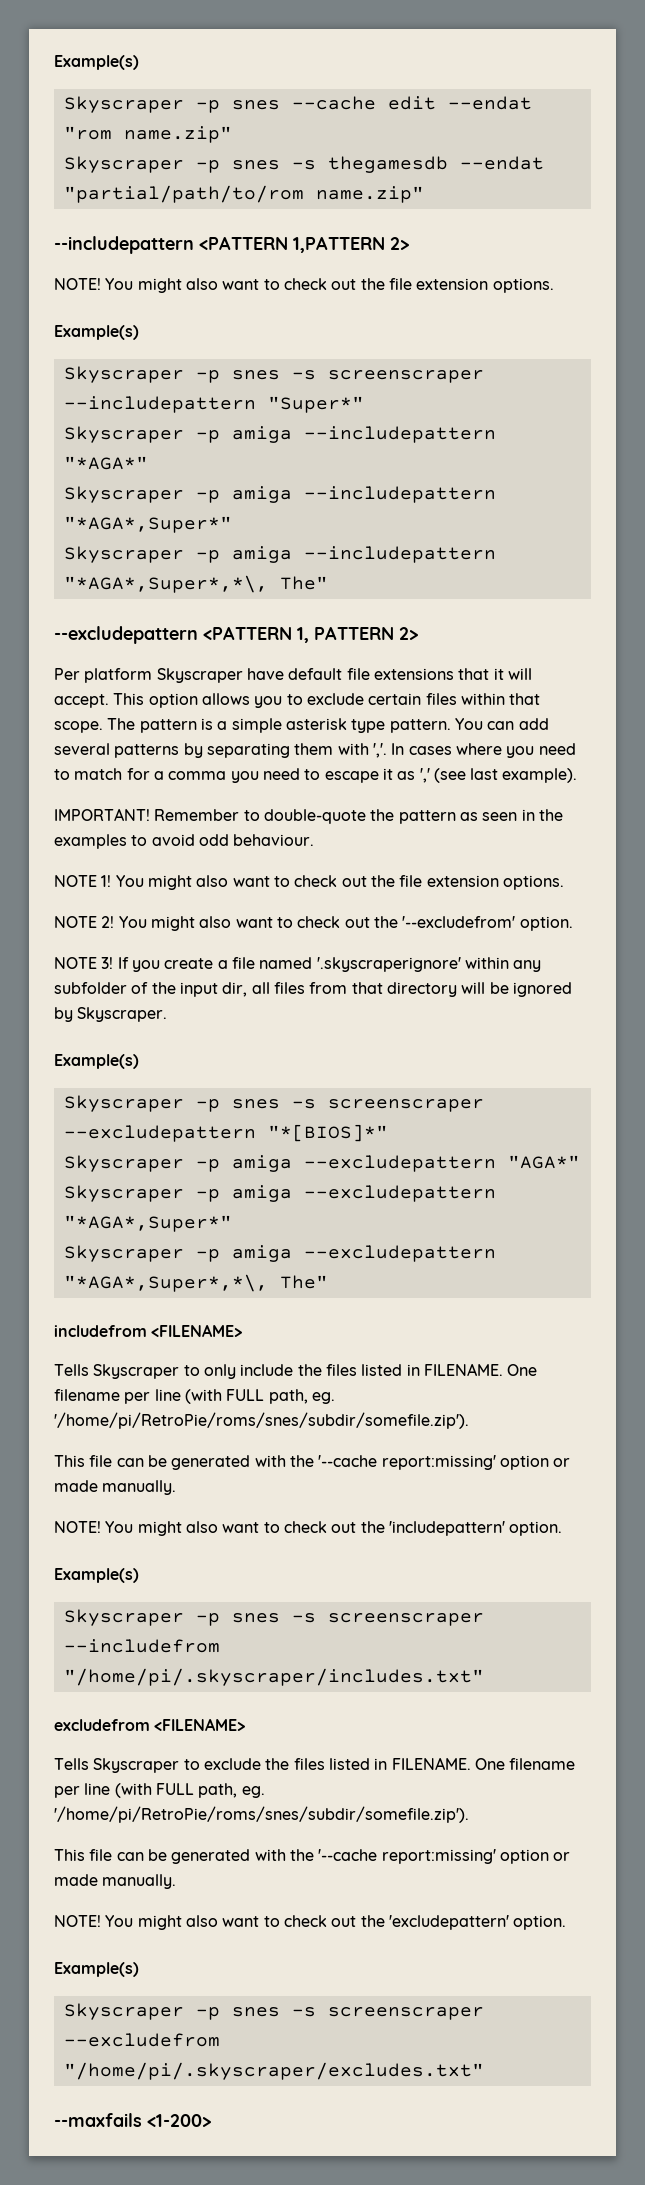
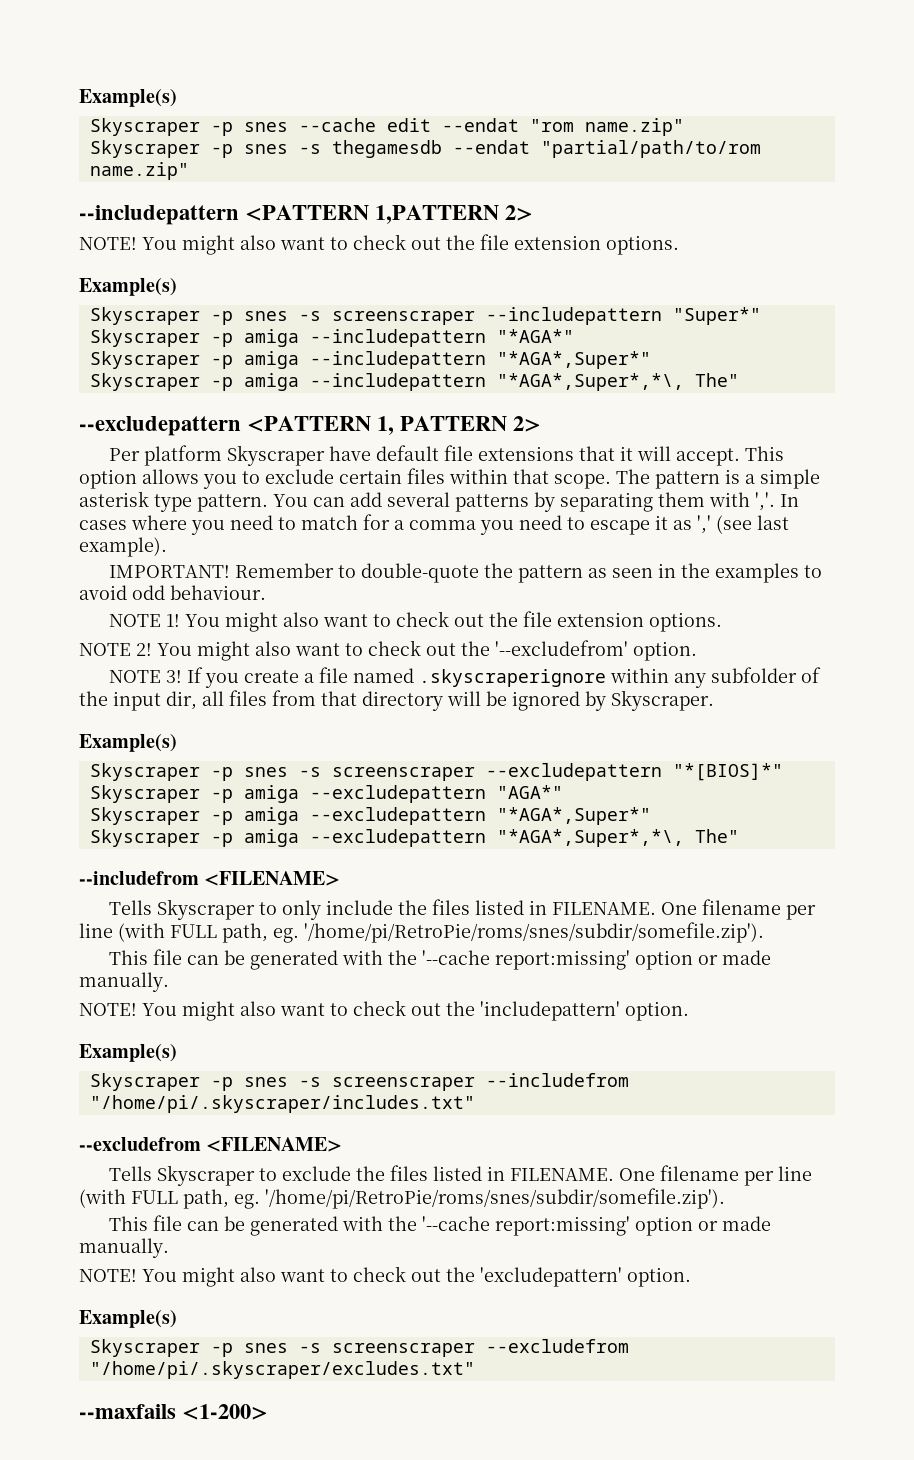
[316,957,461,972] '.skyscraperignore' -> [418,669,606,687] .skyscraperignore
[54,1325,147,1337] includefrom -> [79,871,199,885] --includefrom
[54,1719,150,1731] excludefrom -> [79,1137,201,1151] --excludefrom

